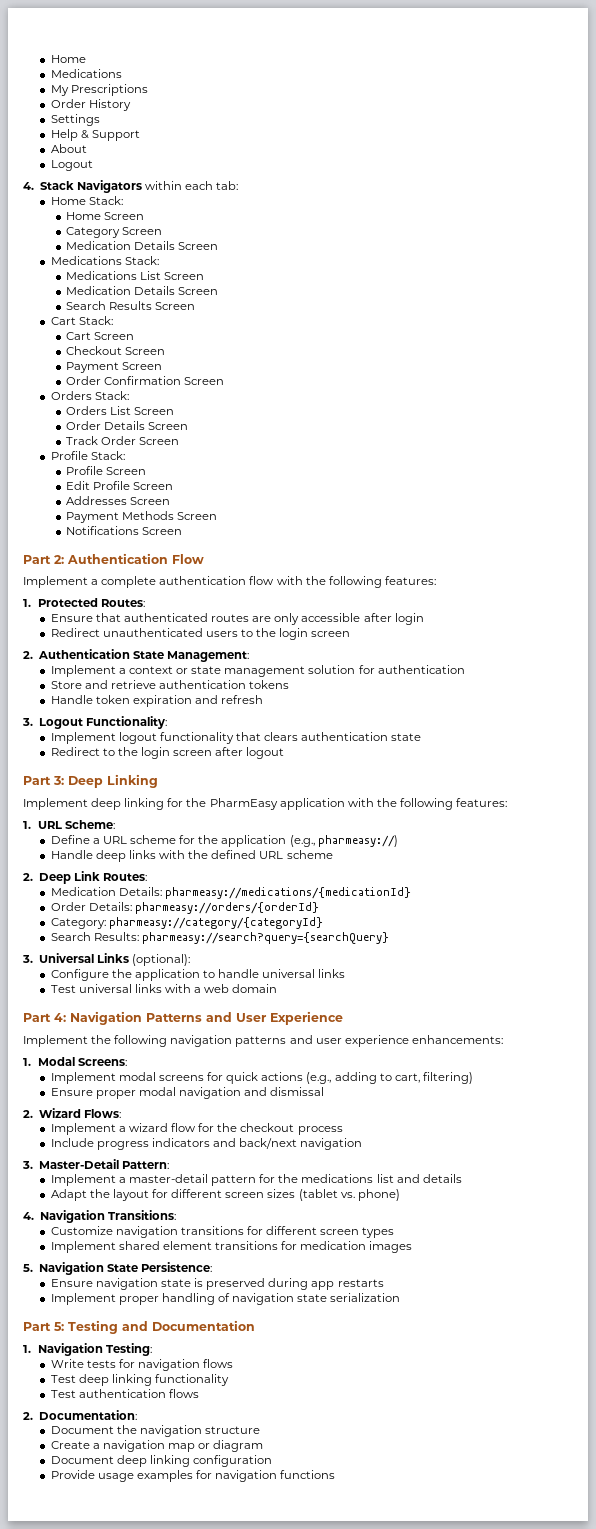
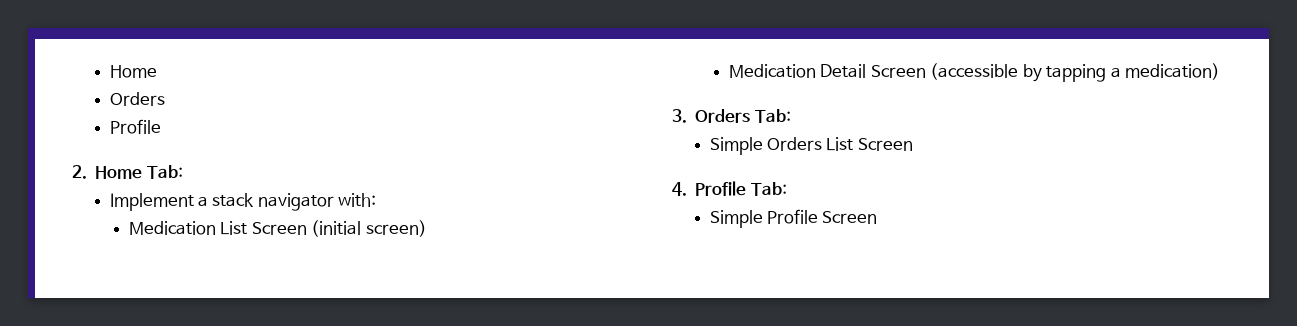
[50,69,122,78] [50,84,148,96] [50,99,131,111] [50,114,100,126] [50,129,141,141] [50,144,87,153] [50,160,93,171] [23,180,239,193] [50,196,123,205] [66,212,145,220] [66,227,163,238] [66,241,219,250] [50,256,159,265] [66,271,205,280] [66,286,219,295] [66,301,196,310] [50,316,113,325] [66,332,135,340] [66,346,166,355] [66,362,163,373] [66,376,225,385] [50,391,129,400] [66,406,175,415] [66,421,189,430] [66,436,180,445] [50,451,125,460] [66,466,147,475] [66,481,174,490] [66,496,171,505] [66,511,218,523] [66,526,183,535] [23,553,204,564] [23,576,436,588] [23,598,146,607] [50,613,424,625] [50,628,351,640] [23,649,249,662] [50,665,465,677] [50,680,290,689] [50,695,264,707] [22,716,167,729] [50,732,422,744] [50,747,285,759] [23,774,158,788] [23,798,508,810] [23,820,116,829] [50,835,398,847] [50,850,333,862] [23,871,147,884] [50,887,412,899] [50,902,320,914] [50,917,323,929] [50,932,390,944] [22,953,190,966] [50,969,346,981] [50,984,278,993] [23,1011,343,1025] [23,1035,503,1047] [23,1057,128,1066] [50,1072,473,1084] [50,1087,325,1099] [23,1108,121,1118] [50,1123,343,1135] [50,1138,363,1150] [22,1159,169,1169] [50,1174,462,1186] [50,1189,400,1201] [23,1210,176,1223] [50,1226,395,1238] [50,1241,413,1253] [23,1262,212,1275] [50,1278,384,1290] [50,1293,401,1305] [23,1320,255,1334] [23,1343,153,1356] [50,1359,234,1371] [50,1374,230,1386] [50,1389,200,1398] [23,1410,137,1420] [50,1425,261,1437] [50,1440,264,1452] [50,1455,273,1467] [50,1470,336,1482] Medications // My Prescriptions // Order History // Settings // Help & Support // About // Logout // 4. Stack Navigators within each tab: // Home Stack: // Home Screen // Category Screen // Medication Details Screen // Medications Stack: // Medications List Screen // Medication Details Screen // Search Results Screen // Cart Stack: // Cart Screen // Checkout Screen // Payment Screen // Order Confirmation Screen // Orders Stack: // Orders List Screen // Order Details Screen // Track Order Screen // Profile Stack: // Profile Screen // Edit Profile Screen // Addresses Screen // Payment Methods Screen // Notifications Screen // Part 2: Authentication Flow // Implement a complete authentication flow with the following features: // 1. Protected Routes: // Ensure that authenticated routes are only accessible after login // Redirect unauthenticated users to the login screen // 2. Authentication State Management: // Implement a context or state management solution for authentication // Store and retrieve authentication tokens // Handle token expiration and refresh // 3. Logout Functionality: // Implement logout functionality that clears authentication state // Redirect to the login screen after logout // Part 3: Deep Linking // Implement deep linking for the PharmEasy application with the following features: // 1. URL Scheme: // Define a URL scheme for the application (e.g., pharmeasy://) // Handle deep links with the defined URL scheme // 2. Deep Link Routes: // Medication Details: pharmeasy://medications/{medicationId} // Order Details: pharmeasy://orders/{orderId} // Category: pharmeasy://category/{categoryId} // Search Results: pharmeasy://search?query={searchQuery} // 3. Universal Links (optional): // Configure the application to handle universal links // Test universal links with a web domain // Part 4: Navigation Patterns and User Experience // Implement the following navigation patterns and user experience enhancements: // 1. Modal Screens: // Implement modal screens for quick actions (e.g., adding to cart, filtering) // Ensure proper modal navigation and dismissal // 2. Wizard Flows: // Implement a wizard flow for the checkout process // Include progress indicators and back/next navigation // 3. Master-Detail Pattern: // Implement a master-detail pattern for the medications list and details // Adapt the layout for different screen sizes (tablet vs. phone) // 4. Navigation Transitions: // Customize navigation transitions for different screen types // Implement shared element transitions for medication images // 5. Navigation State Persistence: // Ensure navigation state is preserved during app restarts // Implement proper handling of navigation state serialization // Part 5: Testing and Documentation // 1. Navigation Testing: // Write tests for navigation flows // Test deep linking functionality // Test authentication flows // 2. Documentation: // Document the navigation structure // Create a navigation map or diagram // Document deep linking configuration // Provide usage examples for navigation functions -> [109,92,165,106] [109,119,161,134] [72,165,183,179] [109,193,377,211] [128,220,427,237] [728,63,1221,82] [672,109,791,123] [709,137,913,155] [672,181,787,196] [709,209,878,228] Orders // Profile // 2. Home Tab: // Implement a stack navigator with: // Medication List Screen (initial screen) // Medication Detail Screen (accessible by tapping a medication) // 3. Orders Tab: // Simple Orders List Screen // 4. Profile Tab: // Simple Profile Screen

